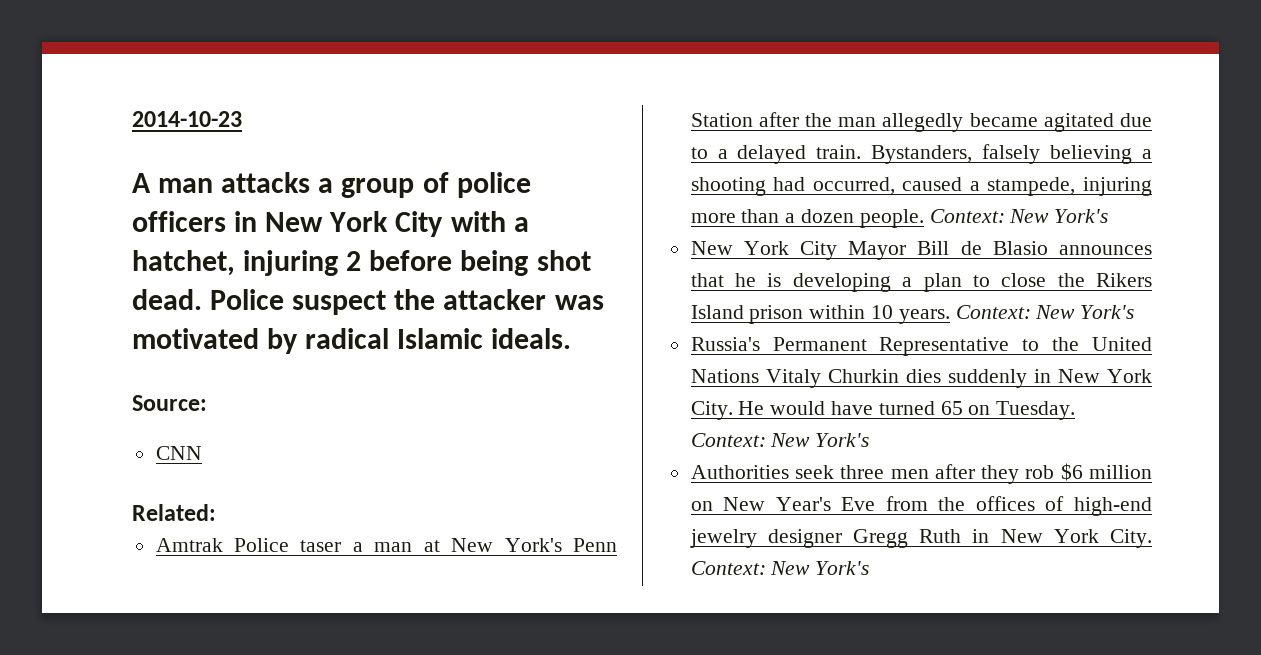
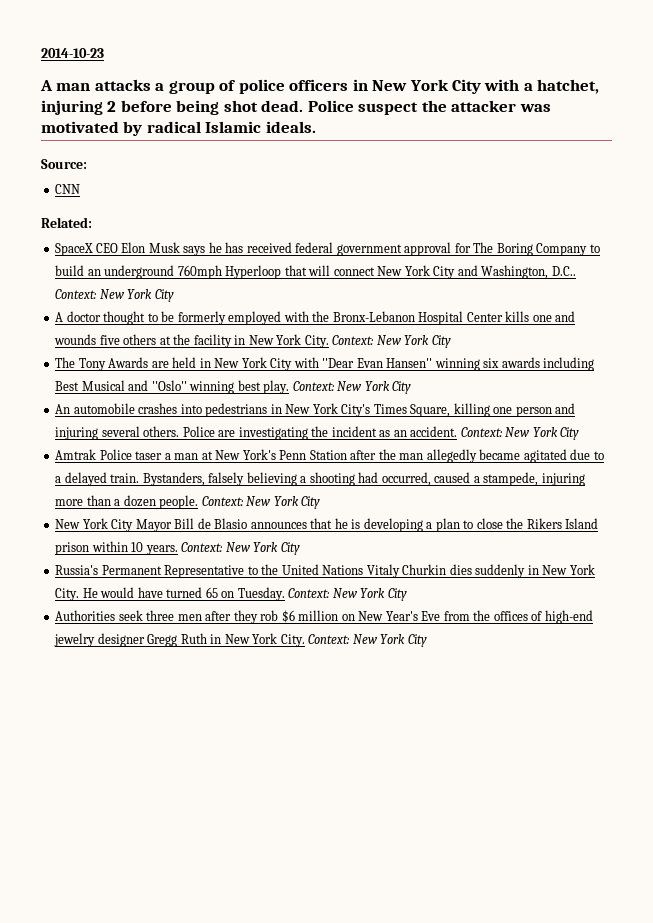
(216, 512) none -> [55,242,600,256] [55,265,576,279] [55,289,174,302] [55,311,576,325] [54,334,451,348] [55,357,595,371] [55,380,412,394] [55,403,576,417] [55,426,580,440] // SpaceX CEO Elon Musk says he has received federal government approval for The Boring Company to build an underground 760mph Hyperloop that will connect New York City and Washington, D.C.. Context: New York City // A doctor thought to be formerly employed with the Bronx-Lebanon Hospital Center kills one and wounds five others at the facility in New York City. Context: New York City // The Tony Awards are held in New York City with ''Dear Evan Hansen'' winning six awards including Best Musical and ''Oslo'' winning best play. Context: New York City // An automobile crashes into pedestrians in New York City's Times Square, killing one person and injuring several others. Police are investigating the incident as an accident. Context: New York City
[1054,209,1109,223] York's -> [273,496,321,509] York City
[1080,305,1135,319] York's -> [253,542,300,555] York City
[815,433,870,447] York's -> [360,588,407,601] York City
[815,561,870,575] York's -> [380,634,427,647] York City

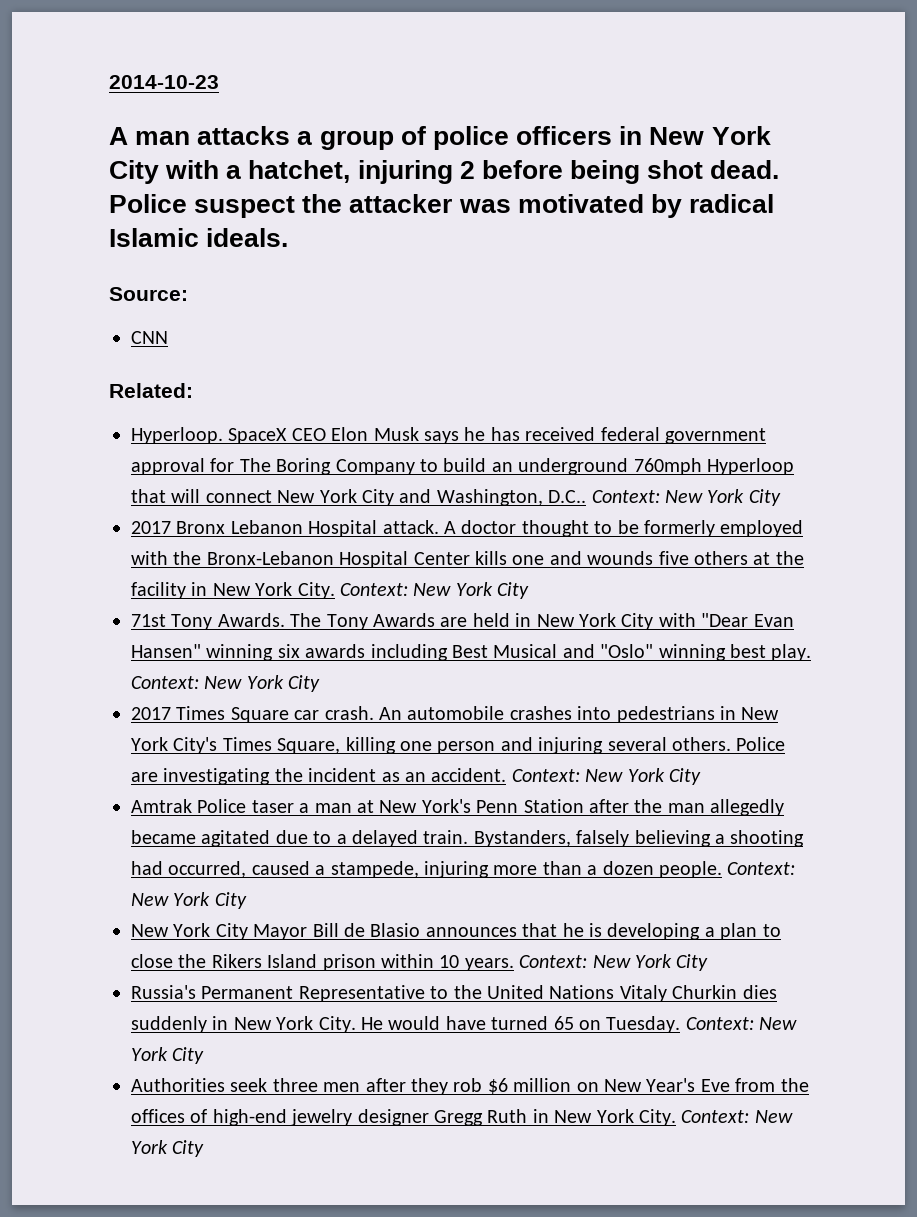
(92, 222) none -> [131,427,223,444] Hyperloop.
(174, 295) none -> [131,520,439,537] 2017 Bronx Lebanon Hospital attack.
(451, 341) none -> [131,613,285,630] 71st Tony Awards.
[322,358,433,368] ''Dear Evan Hansen'' -> [701,613,794,627] [131,644,201,658] "Dear Evan Hansen"
[151,380,187,391] ''Oslo'' -> [600,644,654,658] "Oslo"
(412, 387) none -> [131,706,374,723] 2017 Times Square car crash.

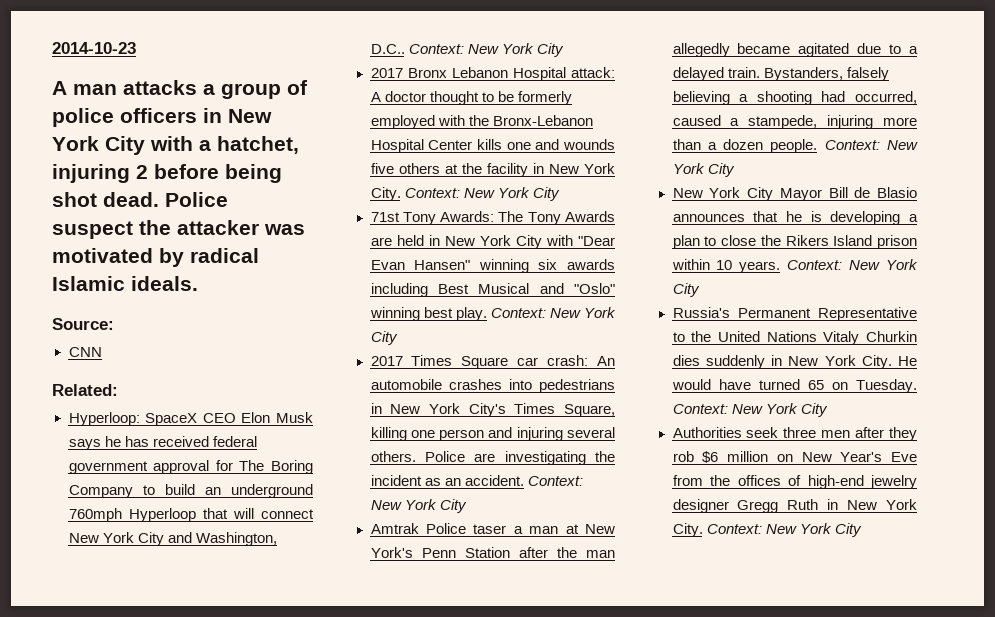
[131,427,223,444] Hyperloop. -> [68,412,140,426] Hyperloop:
[382,520,439,534] attack. -> [571,67,615,78] attack:
[217,613,285,627] Awards. -> [440,211,495,222] Awards:
[324,706,374,720] crash. -> [547,355,589,366] crash:

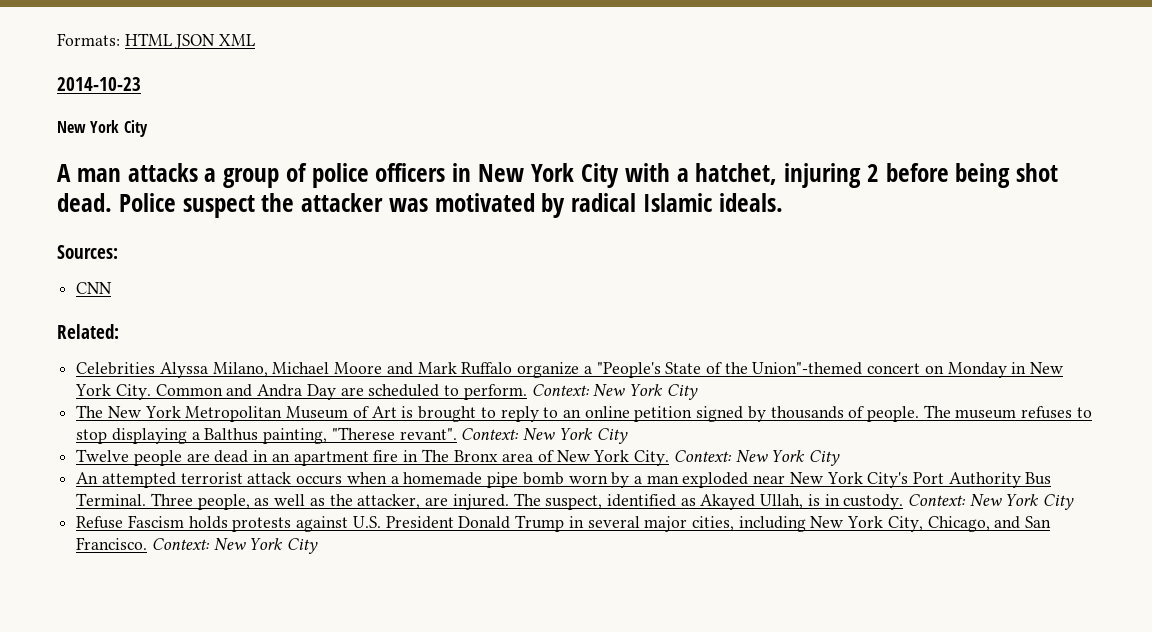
[52,42,136,54] 2014-10-23 -> [57,33,256,49] [57,77,141,91] [57,120,148,137] Formats: HTML JSON XML // 2014-10-23 // New York City
[52,318,114,330] Source: -> [57,245,118,259] Sources:
[68,412,313,426] [68,436,257,450] [68,460,313,474] [68,484,313,498] [68,508,314,522] [68,532,277,546] [370,43,564,57] [370,67,615,81] [370,91,572,105] [370,115,593,129] [370,139,615,153] [370,163,544,177] Hyperloop: SpaceX CEO Elon Musk says he has received federal government approval for The Boring Company to build an underground 760mph Hyperloop that will connect New York City and Washington, D.C.. Context: New York City // 2017 Bronx Lebanon Hospital attack: A doctor thought to be formerly employed with the Bronx-Lebanon Hospital Center kills one and wounds five others at the facility in -> [76,362,1064,378] [75,384,698,400] [76,405,1092,422] [76,427,628,444] [76,449,554,466] Celebrities Alyssa Milano, Michael Moore and Mark Ruffalo organize a "People's State of the Union"-themed concert on Monday in New York City. Common and Andra Day are scheduled to perform. Context: New York City // The New York Metropolitan Museum of Art is brought to reply to an online petition signed by thousands of people. The museum refuses to stop displaying a Balthus painting, "Therese revant". Context: New York City // Twelve people are dead in an apartment fire in The Bronx area of
[370,211,615,225] [370,235,615,249] [370,259,615,273] [370,283,615,297] [369,307,616,321] [370,331,398,345] [370,355,615,369] [370,379,615,393] [370,403,615,417] [370,427,615,441] [370,451,615,465] [370,475,583,486] [370,499,467,513] [370,523,615,534] [370,547,615,558] [672,43,918,57] [672,67,889,81] [672,91,917,105] [672,115,917,129] [672,139,918,153] [672,163,735,177] [672,187,917,201] [672,211,918,225] [672,235,917,249] [671,259,918,273] [672,283,700,297] [672,307,917,321] [672,331,917,345] [672,355,917,369] [671,379,917,393] [672,403,828,417] [672,427,917,441] [672,451,917,463] [672,475,917,489] [672,499,917,513] [672,523,703,537] 71st Tony Awards: The Tony Awards are held in New York City with "Dear Evan Hansen" winning six awards including Best Musical and "Oslo" winning best play. Context: New York City // 2017 Times Square car crash: An automobile crashes into pedestrians in New York City's Times Square, killing one person and injuring several others. Police are investigating the incident as an accident. Context: New York City // Amtrak Police taser a man at New York's Penn Station after the man allegedly became agitated due to a delayed train. Bystanders, falsely believing a shooting had occurred, caused a stampede, injuring more than a dozen people. Context: New York City // New York City Mayor Bill de Blasio announces that he is developing a plan to close the Rikers Island prison within 10 years. Context: New York City // Russia's Permanent Representative to the United Nations Vitaly Churkin dies suddenly in New York City. He would have turned 65 on Tuesday. Context: New York City // Authorities seek three men after they rob $6 million on New Year's Eve from the offices of high-end jewelry designer Gregg Ruth in New York City. -> [76,472,1052,488] [76,493,1075,510] [76,515,1052,532] [76,537,148,550] An attempted terrorist attack occurs when a homemade pipe bomb worn by a man exploded near New York City's Port Authority Bus Terminal. Three people, as well as the attacker, are injured. The suspect, identified as Akayed Ullah, is in custody. Context: New York City // Refuse Fascism holds protests against U.S. President Donald Trump in several major cities, including New York City, Chicago, and San Francisco.

